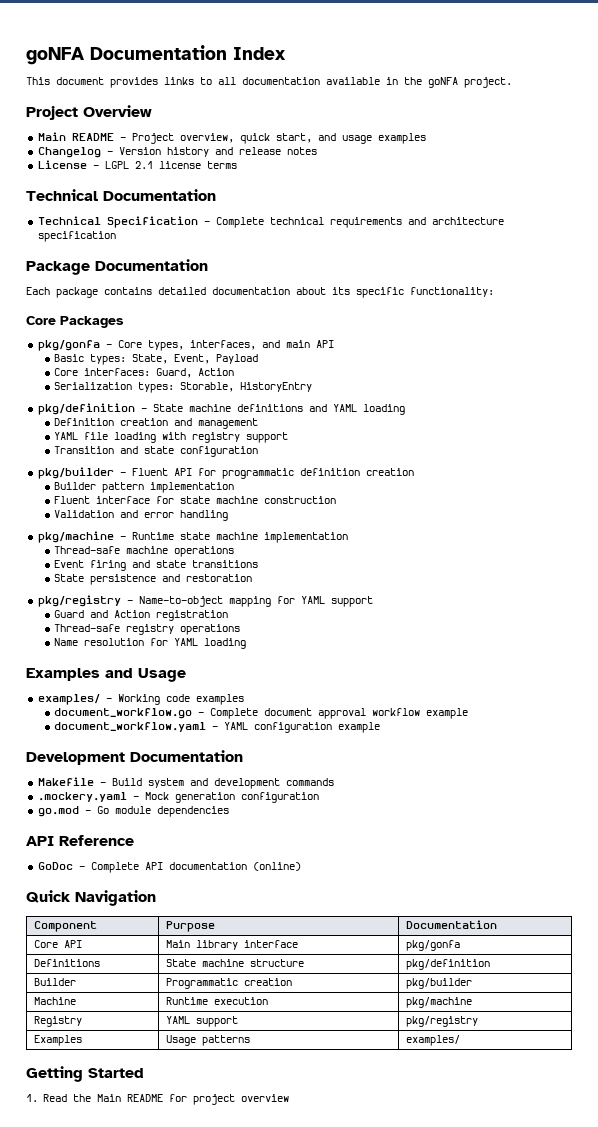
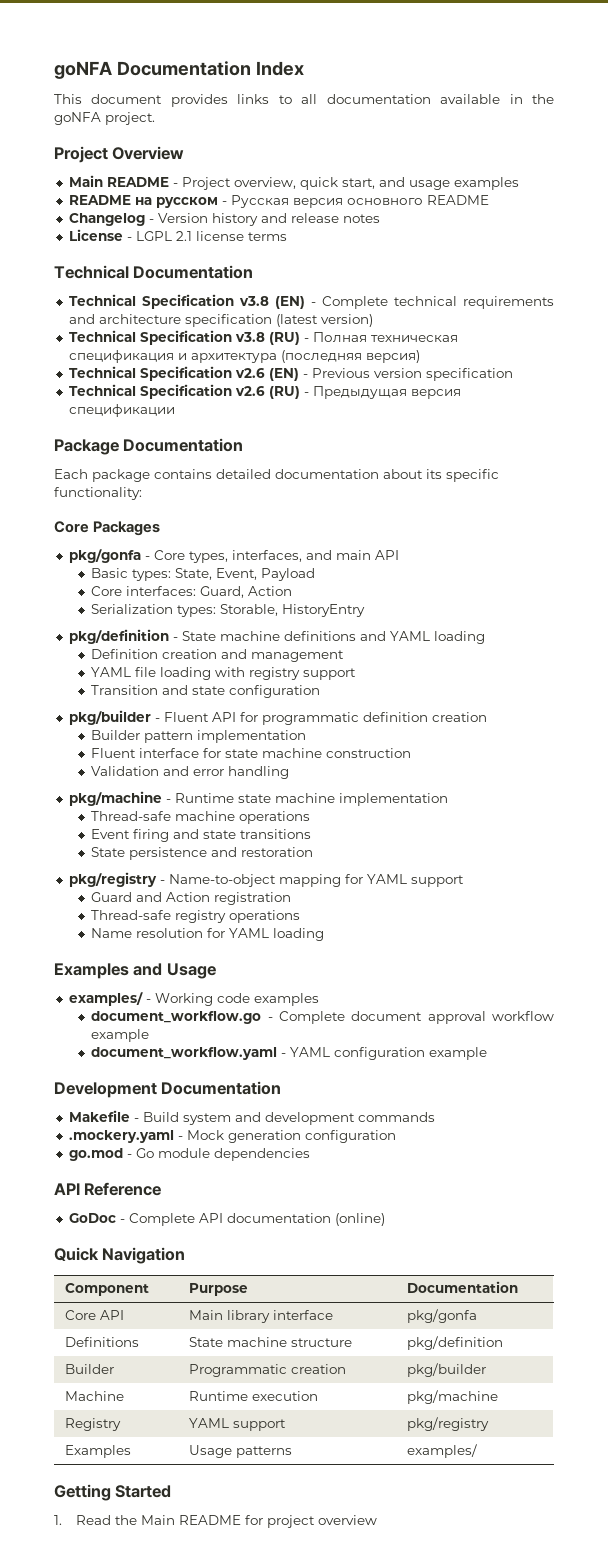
(426, 138) none -> [68,195,489,208] // README на русском - Русская версия основного README
(198, 222) none -> [238,296,305,309] v3.8 (EN)
(116, 236) none -> [275,314,373,327] [68,330,458,345] [68,350,420,363] [68,366,513,381] [68,384,461,399] [68,404,175,417] (latest version) // Technical Specification v3.8 (RU) - Полная техническая спецификация и архитектура (последняя версия) // Technical Specification v2.6 (EN) - Previous version specification // Technical Specification v2.6 (RU) - Предыдущая версия спецификации

